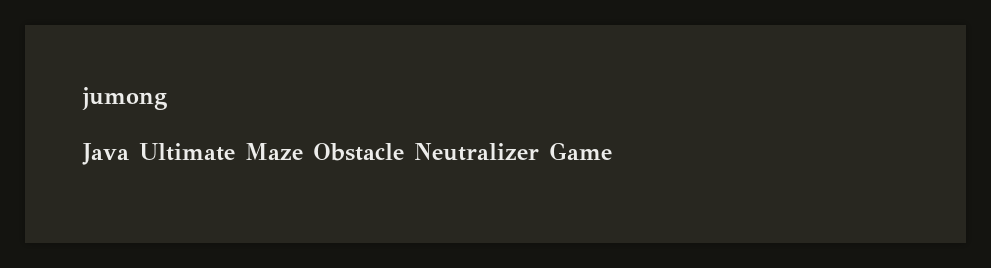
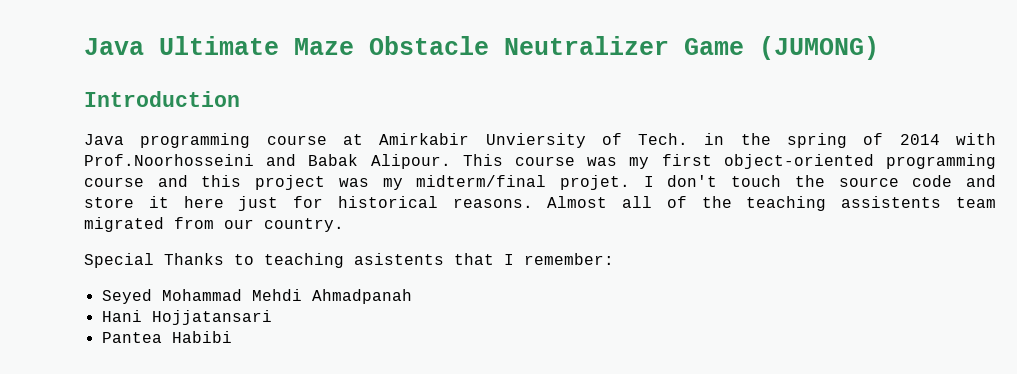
[82,87,167,110] jumong // -> (84, 46) none
(612, 151) none -> [759,36,879,60] [84,91,240,107] [84,133,996,148] [84,154,997,169] [84,175,996,190] [84,196,996,211] [84,217,344,232] [84,253,614,268] [101,289,412,304] [101,310,272,325] [101,331,232,343] (JUMONG) // Introduction // Java programming course at Amirkabir Unviersity of Tech. in the spring of 2014 with Prof.Noorhosseini and Babak Alipour. This course was my first object-oriented programming course and this project was my midterm/final projet. I don't touch the source code and store it here just for historical reasons. Almost all of the teaching assistents team migrated from our country. // Special Thanks to teaching asistents that I remember: // Seyed Mohammad Mehdi Ahmadpanah // Hani Hojjatansari // Pantea Habibi

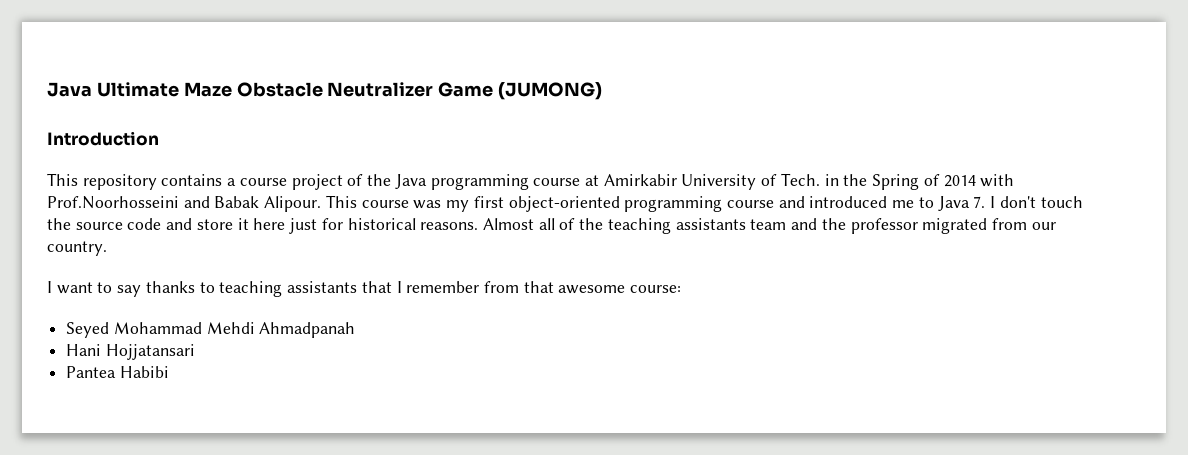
(240, 99) none -> [47,173,392,190] This repository contains a course project of the
[485,133,586,148] Unviersity -> [681,174,757,190] University
[787,133,848,148] spring -> [872,174,920,190] Spring
[201,175,630,190] this project was my midterm/final projet. -> [809,196,986,211] introduced me to Java 7.
[841,196,996,208] assistents team -> [675,218,918,234] assistants team and the professor
[84,253,224,268] Special Thanks -> [47,281,195,297] I want to say thanks
[354,253,444,265] asistents -> [287,281,358,293] assistants
[524,253,614,265] remember: -> [406,281,682,294] remember from that awesome course:

